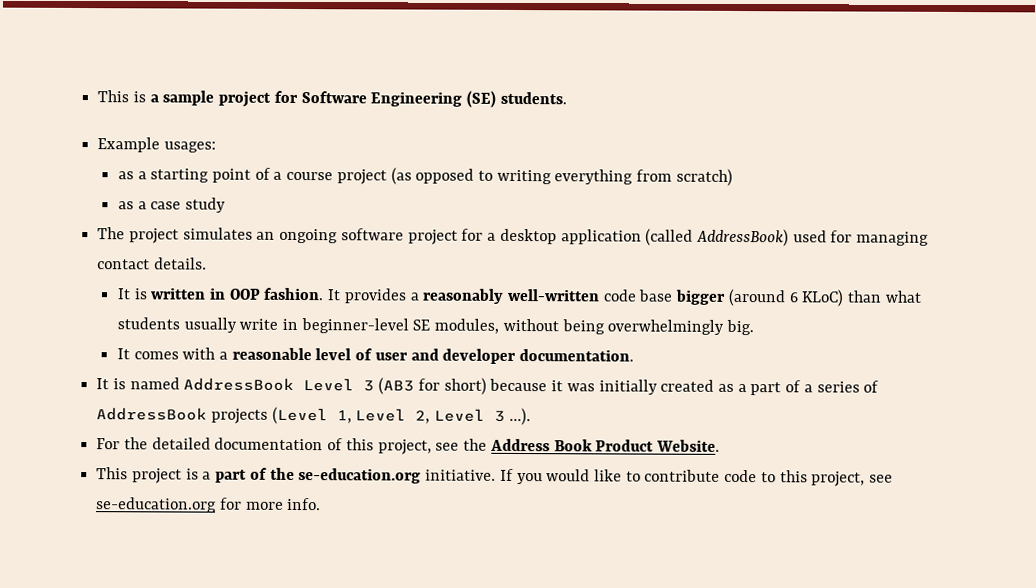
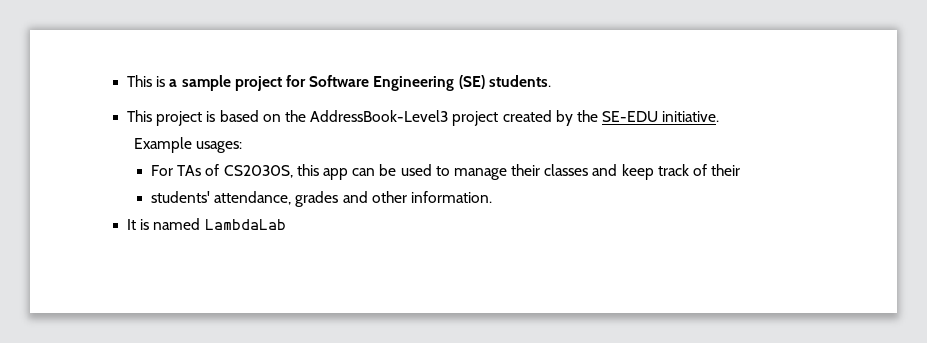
[97,137,216,153] [117,167,733,186] [117,197,226,213] [97,227,930,247] [97,257,207,270] [116,287,922,307] [116,317,755,336] [116,347,635,364] [96,377,880,396] [96,406,531,426] [96,437,720,455] [96,467,894,487] [96,497,322,513] Example usages: // as a starting point of a course project (as opposed to writing everything from scratch) // as a case study // The project simulates an ongoing software project for a desktop application (called AddressBook) used for managing contact details. // It is written in OOP fashion. It provides a reasonably well-written code base bigger (around 6 KLoC) than what students usually write in beginner-level SE modules, without being overwhelmingly big. // It comes with a reasonable level of user and developer documentation. // It is named AddressBook Level 3 (AB3 for short) because it was initially created as a part of a series of AddressBook projects (Level 1, Level 2, Level 3 ...). // For the detailed documentation of this project, see the Address Book Product Website. // This project is a part of the se-education.org initiative. If you would like to contribute code to this project, see se-education.org for more info. -> [127,110,720,126] [134,137,243,153] [151,164,741,180] [151,191,493,207] [127,218,286,230] This project is based on the AddressBook-Level3 project created by the SE-EDU initiative. // Example usages: // For TAs of CS2030S, this app can be used to manage their classes and keep track of their // students' attendance, grades and other information. // It is named LambdaLab

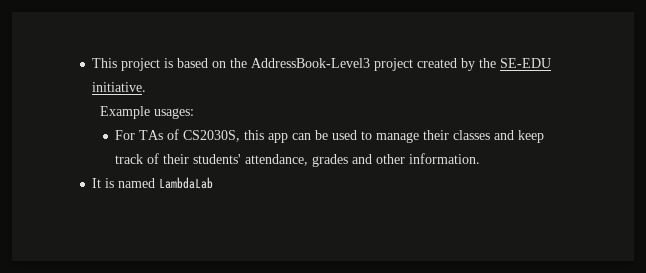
[127,75,551,91] [127,110,153,122] This is a sample project for Software Engineering (SE) students. // This -> [92,58,118,68] This
(741, 170) // -> (190, 159) none

